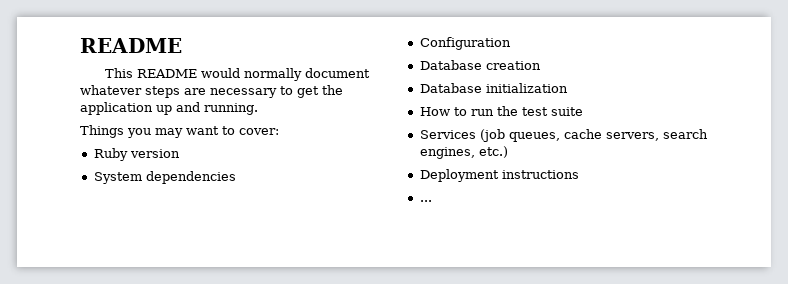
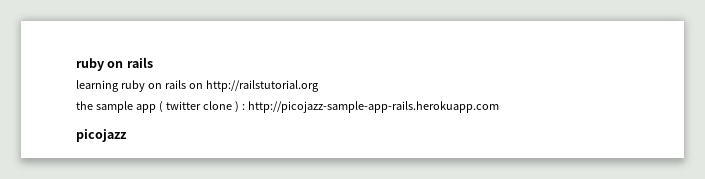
[80,38,182,53] [104,68,370,81] [80,85,343,98] [80,102,258,115] [80,125,279,138] [93,148,180,161] [93,171,236,184] [419,37,511,50] [419,60,541,70] [419,83,568,93] [419,106,583,116] [419,129,708,142] [419,146,508,159] [419,169,579,182] [419,200,432,202] README // This README would normally document whatever steps are necessary to get the application up and running. // Things you may want to cover: // Ruby version // System dependencies // Configuration // Database creation // Database initialization // How to run the test suite // Services (job queues, cache servers, search engines, etc.) // Deployment instructions // ... -> [76,57,153,71] [76,80,319,92] [76,101,499,113] [76,129,127,142] ruby on rails // learning ruby on rails on http://railstutorial.org // the sample app ( twitter clone ) : http://picojazz-sample-app-rails.herokuapp.com // picojazz

